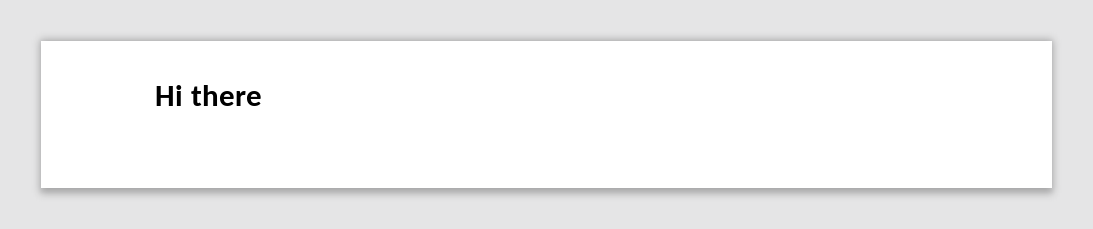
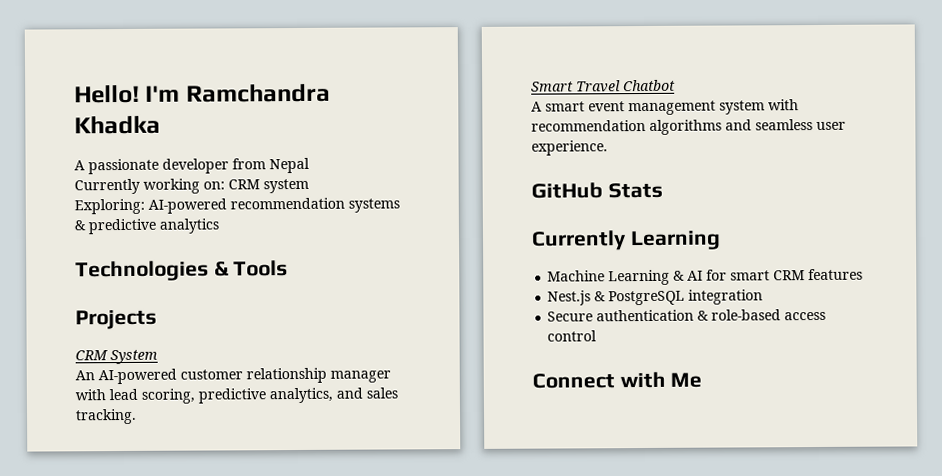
[155,85,263,106] Hi there -> [74,83,331,104] [74,115,161,135] [74,157,310,175] [74,178,309,195] [74,197,400,215] [74,218,219,235] [75,260,289,282] [75,309,157,330] [75,349,158,365] [75,367,391,385] [75,387,398,404] [75,408,137,425] [531,79,676,93] [531,99,799,116] [531,119,846,135] [531,140,608,156] [531,182,663,199] [531,230,721,251] [547,268,864,286] [547,289,764,306] [547,309,827,322] [547,330,598,342] [532,371,703,389] Hello! I'm Ramchandra Khadka // A passionate developer from Nepal // Currently working on: CRM system // Exploring: AI-powered recommendation systems & predictive analytics // Technologies & Tools // Projects // CRM System // An AI-powered customer relationship manager with lead scoring, predictive analytics, and sales tracking. // Smart Travel Chatbot // A smart event management system with recommendation algorithms and seamless user experience. // GitHub Stats // Currently Learning // Machine Learning & AI for smart CRM features // Nest.js & PostgreSQL integration // Secure authentication & role-based access control // Connect with Me

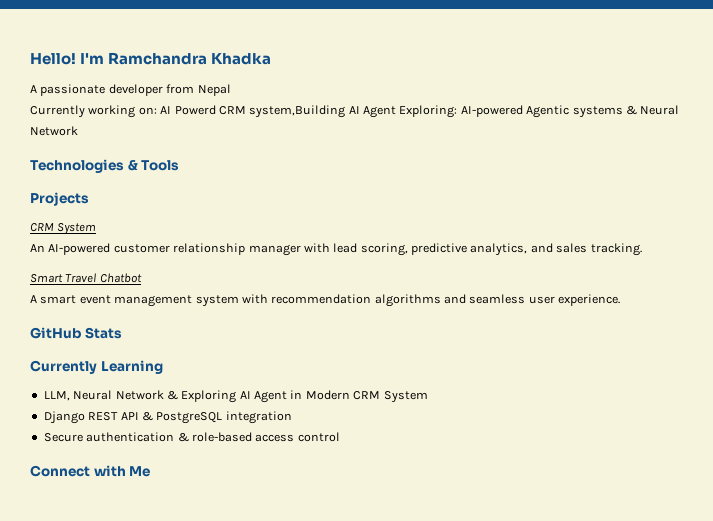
[228,178,309,194] CRM system // -> [160,105,396,118] AI Powerd CRM system,Building AI Agent
[230,197,345,210] recommendation -> [526,105,570,118] Agentic
[88,218,219,235] predictive analytics -> [640,105,680,115] [30,126,78,136] Neural Network
[547,268,864,286] [547,290,592,306] Machine Learning & AI for smart CRM features // Nest.js -> [43,390,428,403] [43,411,139,424] LLM, Neural Network & Exploring AI Agent in Modern CRM System // Django REST API

